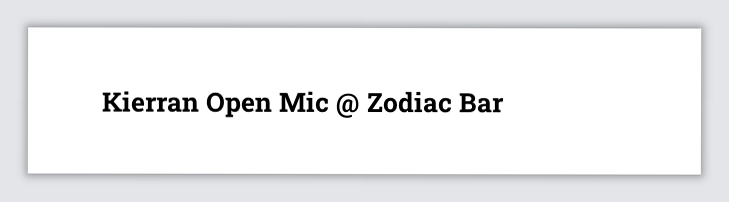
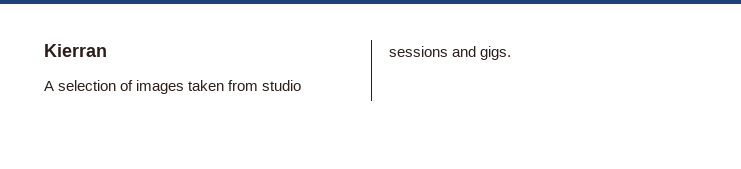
[205,90,505,118] Open Mic @ Zodiac Bar -> [44,80,302,94] [389,46,512,60] // A selection of images taken from studio sessions and gigs.

